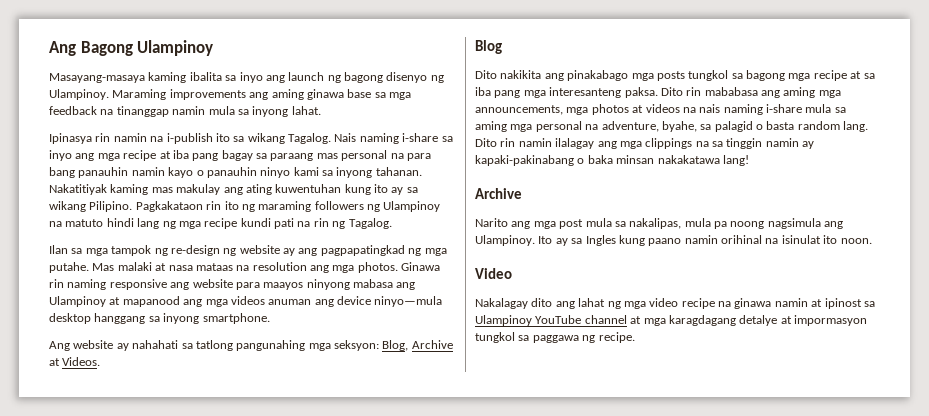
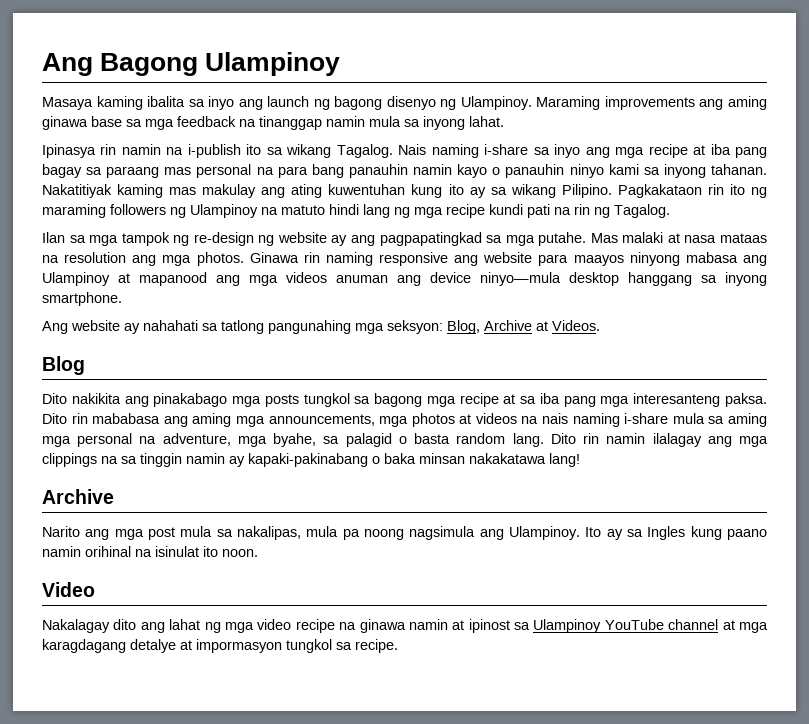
[49,73,145,83] Masayang-masaya -> [42,97,93,110] Masaya
[408,248,422,256] ng -> [486,235,503,243] sa
(659, 126) none -> [237,436,267,447] mga
[532,335,596,343] paggawa ng -> (352, 646) none

